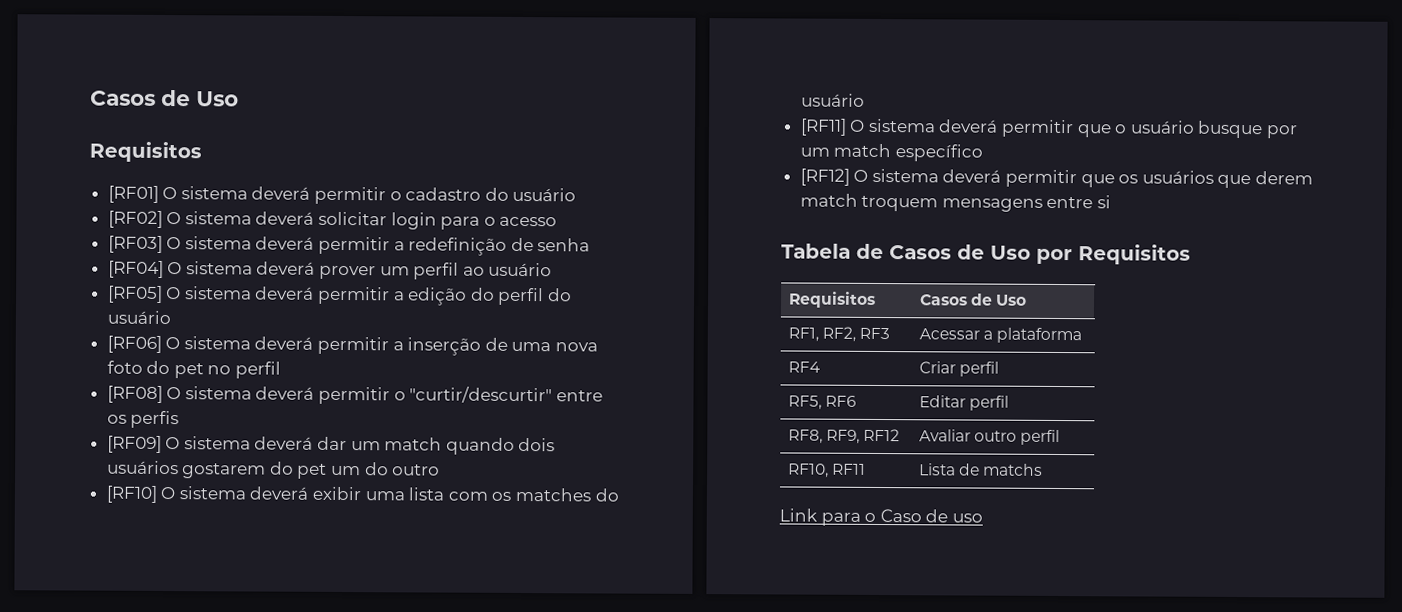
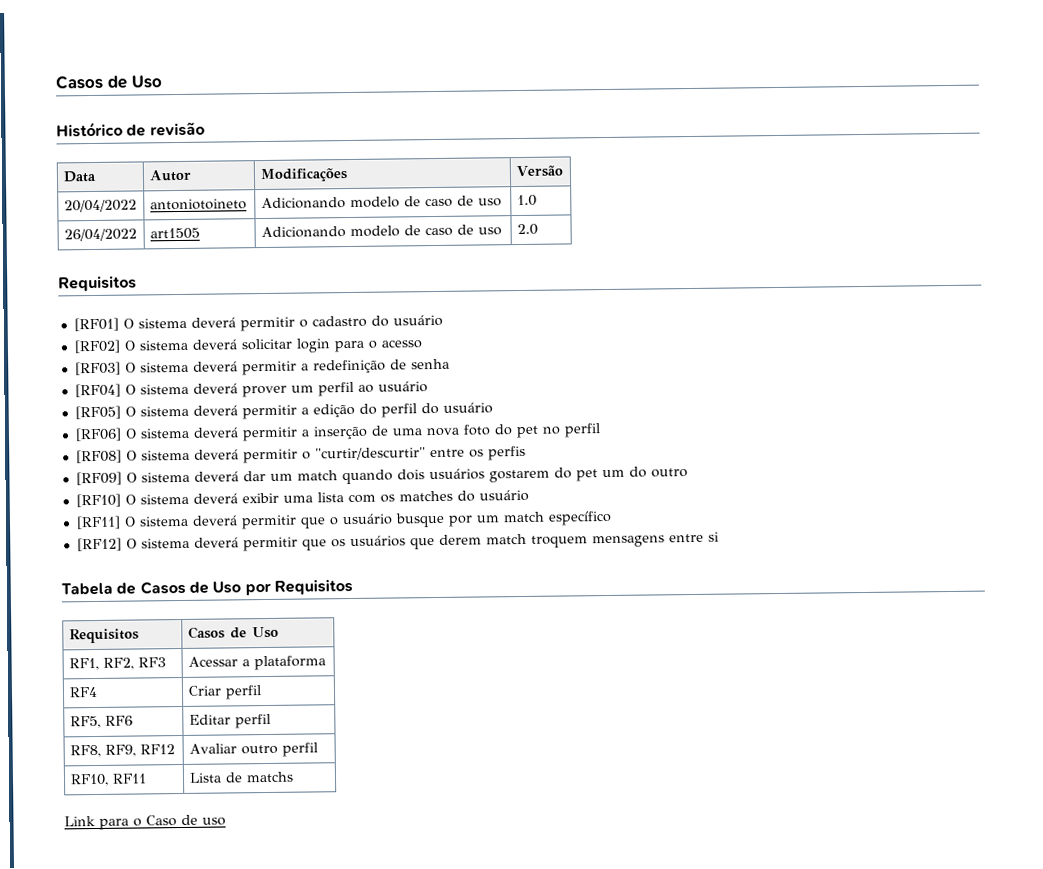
[90,89,239,107] Casos de Uso -> [55,74,162,90] [56,121,205,138] [62,170,97,183] [148,169,192,182] [259,168,348,183] [515,165,563,178] [63,199,137,213] [149,198,247,211] [260,195,502,210] [516,194,537,207] [63,228,137,242] [149,227,200,240] [260,224,502,239] [516,223,538,236] Casos de Uso // Histórico de revisão // Data | Autor | Modificações | Versão // 20/04/2022 | antoniotoineto | Adicionando modelo de caso de uso | 1.0 // 26/04/2022 | art1505 | Adicionando modelo de caso de uso | 2.0

